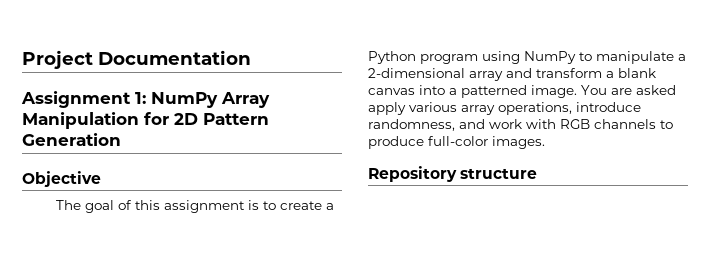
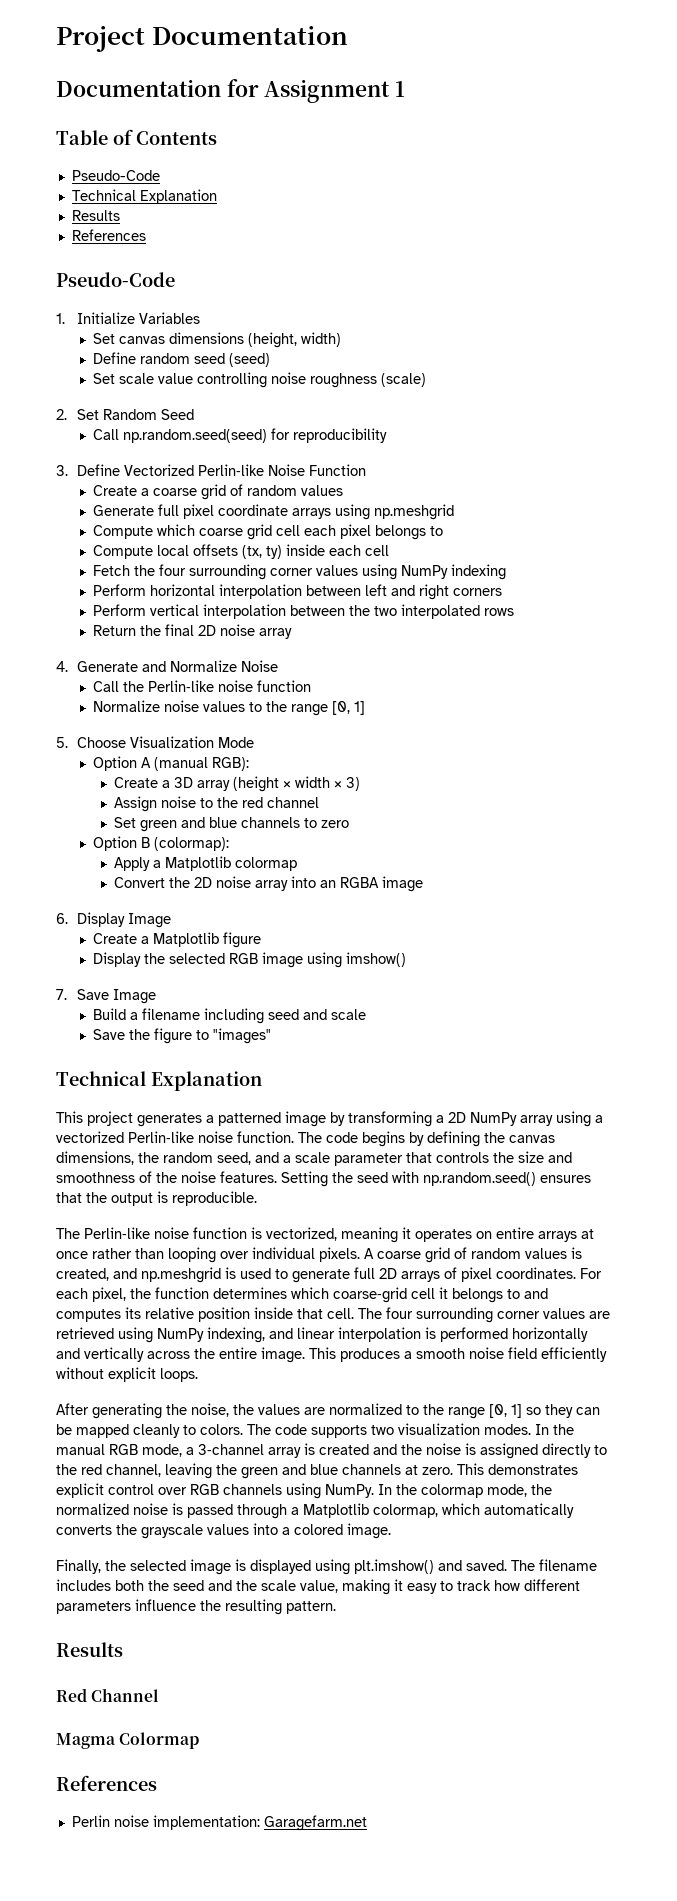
[21,91,270,108] [22,112,269,129] [22,133,121,146] [22,171,101,187] [55,200,334,213] [368,51,686,64] [368,68,656,81] [368,88,415,95] Assignment 1: NumPy Array Manipulation for 2D Pattern Generation // Objective // The goal of this assignment is to create a Python program using NumPy to manipulate a 2-dimensional array and transform a blank canvas -> [56,79,406,103] [56,129,217,145] [71,170,160,181] [71,189,217,204] [71,210,120,221] [71,229,146,241] [56,272,175,287] [56,312,200,324] [92,332,341,348] [92,352,270,367] [92,372,426,388] [56,409,194,420] [92,428,387,443] [56,464,366,476] [92,484,343,500] [92,504,454,520] [92,524,443,540] [92,544,389,559] [92,564,506,580] [92,584,502,600] [92,604,514,619] [92,624,292,639] [56,660,278,672] [92,680,311,692] [92,700,365,716] [56,736,254,748] [92,756,249,771] [113,776,360,792] [113,796,319,812] [113,817,349,832] [92,836,229,851] [113,856,297,871] [113,876,423,892] [56,912,171,928] [92,932,261,948] [92,952,406,968] [56,989,156,1004] [92,1008,366,1024] [92,1028,271,1044] [56,1071,262,1091] [56,1111,603,1127] [56,1131,555,1147] [56,1151,572,1166] [56,1171,591,1187] [56,1191,257,1206] [56,1227,594,1243] [56,1247,582,1263] [56,1267,602,1283] [56,1287,548,1303] [56,1307,610,1323] [56,1327,588,1343] [56,1347,607,1363] [56,1367,198,1382] [56,1403,600,1419] [56,1423,574,1438] [56,1443,607,1459] [56,1463,578,1479] [56,1483,552,1499] [56,1503,574,1519] [56,1524,249,1539] Documentation for Assignment 1 // Table of Contents // Pseudo-Code // Technical Explanation // Results // References // Pseudo‑Code // 1. Initialize Variables // Set canvas dimensions (height, width) // Define random seed (seed) // Set scale value controlling noise roughness (scale) // 2. Set Random Seed // Call np.random.seed(seed) for reproducibility // 3. Define Vectorized Perlin‑like Noise Function // Create a coarse grid of random values // Generate full pixel coordinate arrays using np.meshgrid // Compute which coarse grid cell each pixel belongs to // Compute local offsets (tx, ty) inside each cell // Fetch the four surrounding corner values using NumPy indexing // Perform horizontal interpolation between left and right corners // Perform vertical interpolation between the two interpolated rows // Return the final 2D noise array // 4. Generate and Normalize Noise // Call the Perlin‑like noise function // Normalize noise values to the range [0, 1] // 5. Choose Visualization Mode // Option A (manual RGB): // Create a 3D array (height × width × 3) // Assign noise to the red channel // Set green and blue channels to zero // Option B (colormap): // Apply a Matplotlib colormap // Convert the 2D noise array into an RGBA image // 6. Display Image // Create a Matplotlib figure // Display the selected RGB image using imshow() // 7. Save Image // Build a filename including seed and scale // Save the figure to "images" // Technical Explanation // This project generates a patterned image by transforming a 2D NumPy array using a vectorized Perlin‑like noise function. The code begins by defining the canvas dimensions, the random seed, and a scale parameter that controls the size and smoothness of the noise features. Setting the seed with np.random.seed() ensures that the output is reproducible. // The Perlin‑like noise function is vectorized, meaning it operates on entire arrays at once rather than looping over individual pixels. A coarse grid of random values is created, and np.meshgrid is used to generate full 2D arrays of pixel coordinates. For each pixel, the function determines which coarse‑grid cell it belongs to and computes its relative position inside that cell. The four surrounding corner values are retrieved using NumPy indexing, and linear interpolation is performed horizontally and vertically across the entire image. This produces a smooth noise field efficiently without explicit loops. // After generating the noise, the values are normalized to the range [0, 1] so they can be mapped cleanly to colors. The code supports two visualization modes. In the manual RGB mode, a 3‑channel array is created and the noise is assigned directly to the red channel, leaving the green and blue channels at zero. This demonstrates explicit control over RGB channels using NumPy. In the colormap mode, the normalized noise is passed through a Matplotlib colormap, which automatically converts the grayscale values
[461,85,676,98] [368,102,641,115] [368,119,673,131] [368,136,545,149] [368,166,538,182] patterned image. You are asked apply various array operations, introduce randomness, and work with RGB channels to produce full-color images. // Repository structure -> [294,1523,391,1539] [56,1559,597,1575] [56,1579,580,1595] [56,1599,336,1615] [56,1642,123,1657] [56,1688,160,1702] [56,1732,200,1749] [56,1775,157,1791] [71,1815,367,1831] colored image. // Finally, the selected image is displayed using plt.imshow() and saved. The filename includes both the seed and the scale value, making it easy to track how different parameters influence the resulting pattern. // Results // Red Channel // Magma Colormap // References // Perlin noise implementation: Garagefarm.net

